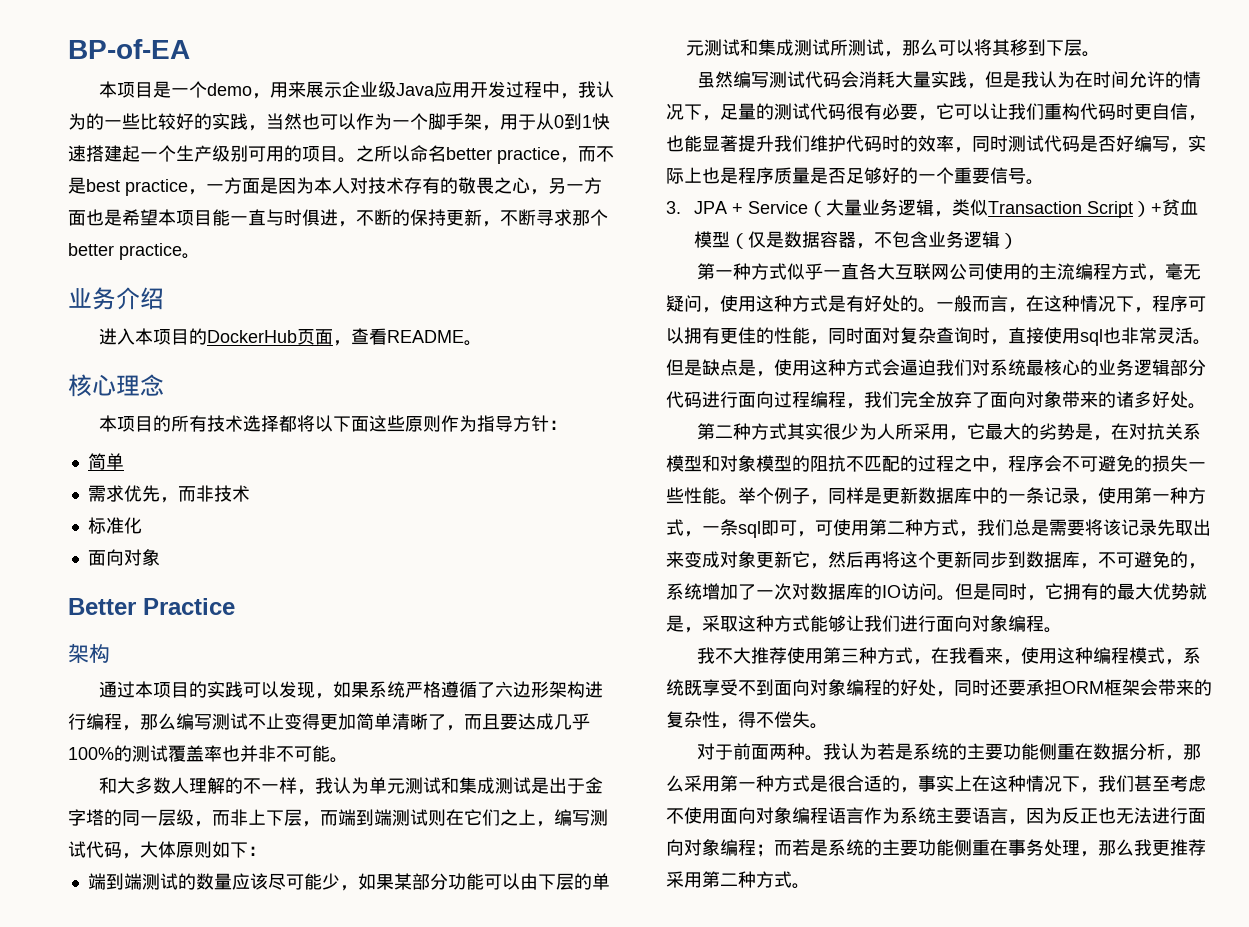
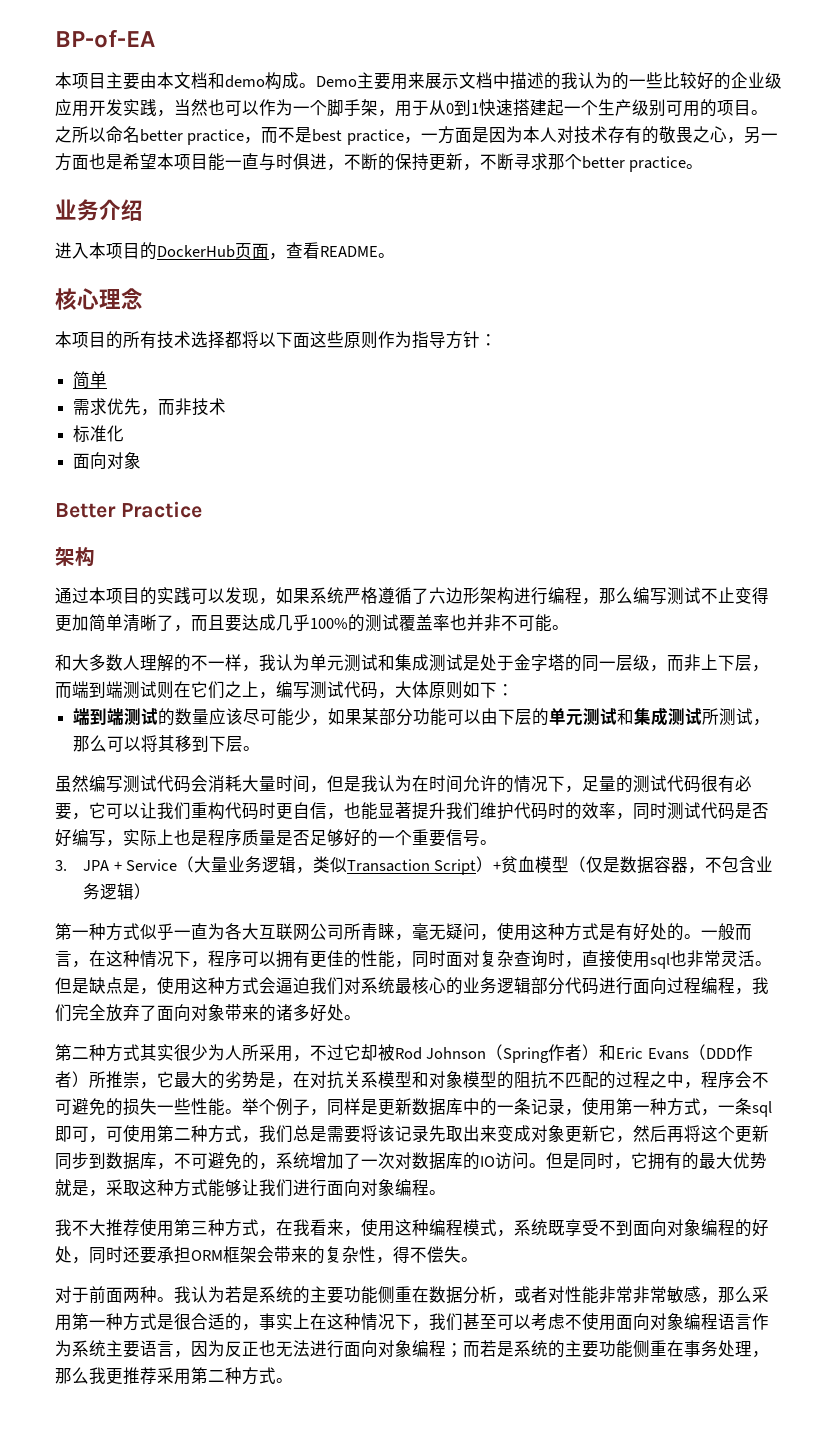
[152,81,578,99] 是一个demo，用来展示企业级Java应用开发过程中， -> [106,72,561,90] 主要由本文档和demo构成。Demo主要用来展示文档中描述的
(212, 121) none -> [731,72,782,89] [55,99,123,117] 企业级应用开发
[548,777,567,794] 出 -> [480,654,497,671] 处
[930,71,967,88] 实践 -> [276,775,310,793] 时间
(859, 271) none -> [208,923,225,940] 为
[984,263,1147,280] 使用的主流编程方式 -> [344,923,395,941] 所青睐
(967, 438) none -> [310,1044,753,1063] [55,1071,157,1089] 不过它却被Rod Johnson（Spring作者）和Eric Evans（DDD作者）所推崇，
(1183, 758) none -> [514,1286,718,1304] 或者对性能非常非常敏感，
(1170, 784) none -> [497,1314,531,1330] 可以

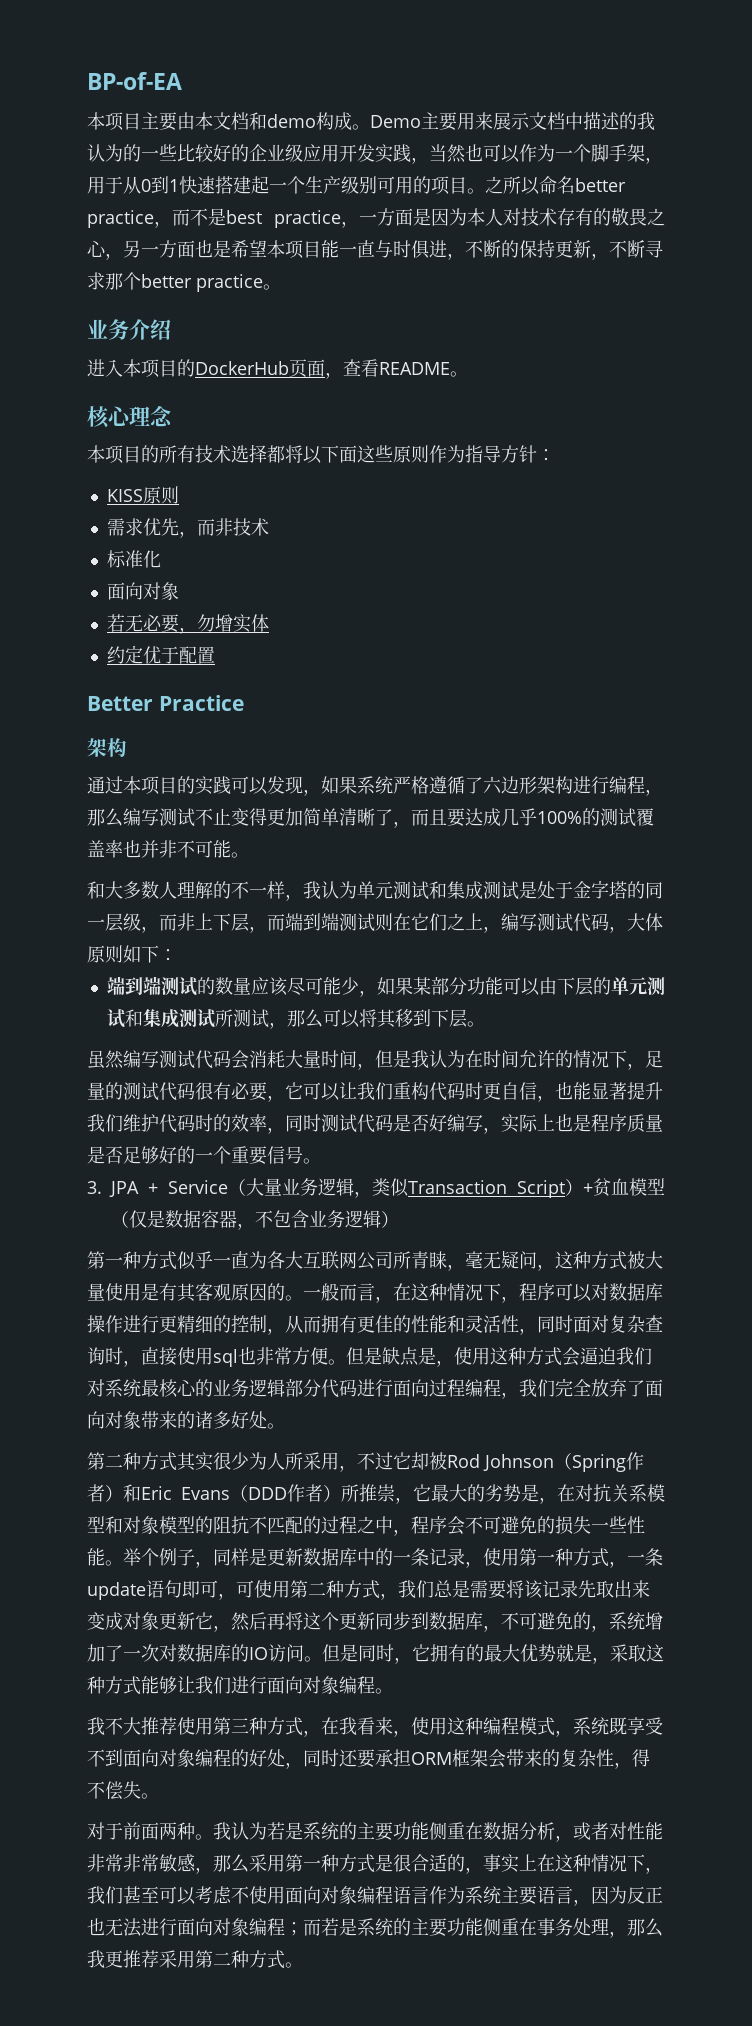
[73,371,108,389] 简单 -> [106,486,179,504] KISS原则
(142, 460) none -> [106,614,269,634] [106,645,215,664] // 若无必要，勿增实体 // 约定优于配置
[497,923,667,941] 使用这种方式是有好处 -> [555,1251,663,1270] [87,1283,267,1302] 这种方式被大量使用是有其客观原因
(276, 958) none -> [591,1283,663,1301] [87,1315,321,1335] 对数据库操作进行更精细的控制，从而
(395, 959) none -> [447,1315,519,1333] 和灵活性
[721,950,755,967] 灵活 -> [292,1347,328,1365] 方便
[752,1101,772,1117] sql -> [87,1580,182,1600] update语句

